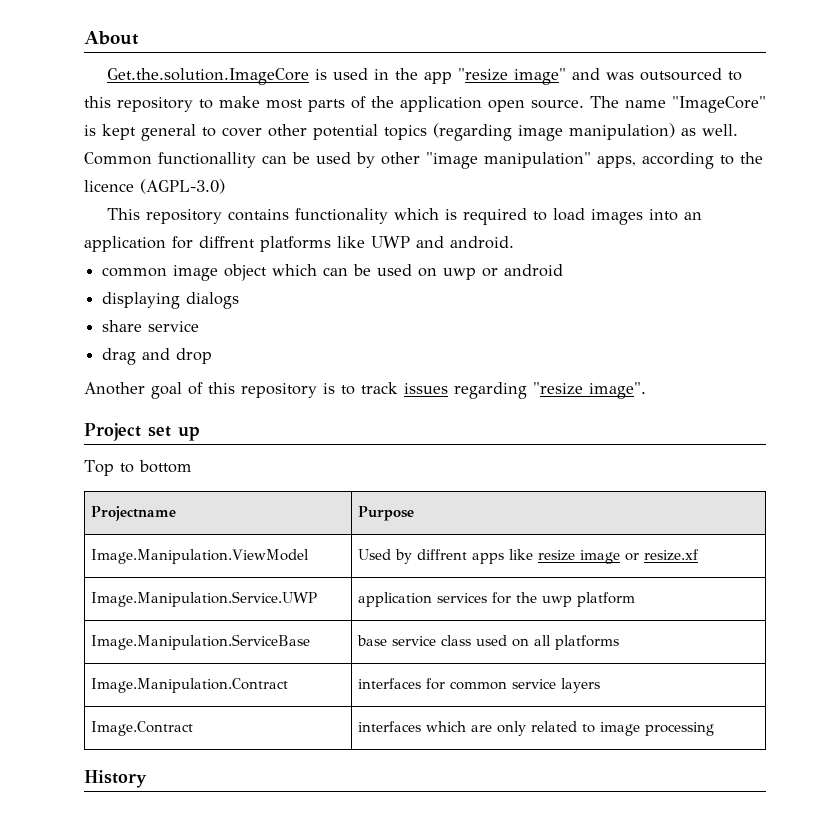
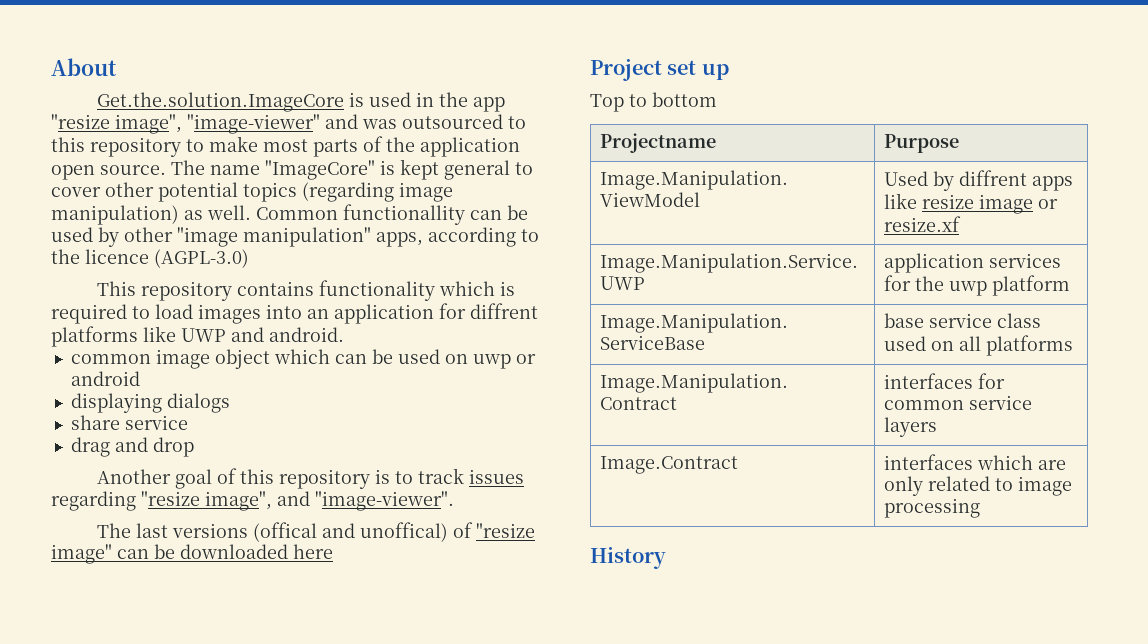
[514,68,567,85] image" -> [115,114,320,134] image", "image-viewer"
[589,382,646,399] image". -> [205,491,454,511] [96,522,535,542] [51,544,333,564] image", and "image-viewer". // The last versions (offical and unoffical) of "resize image" can be downloaded here

